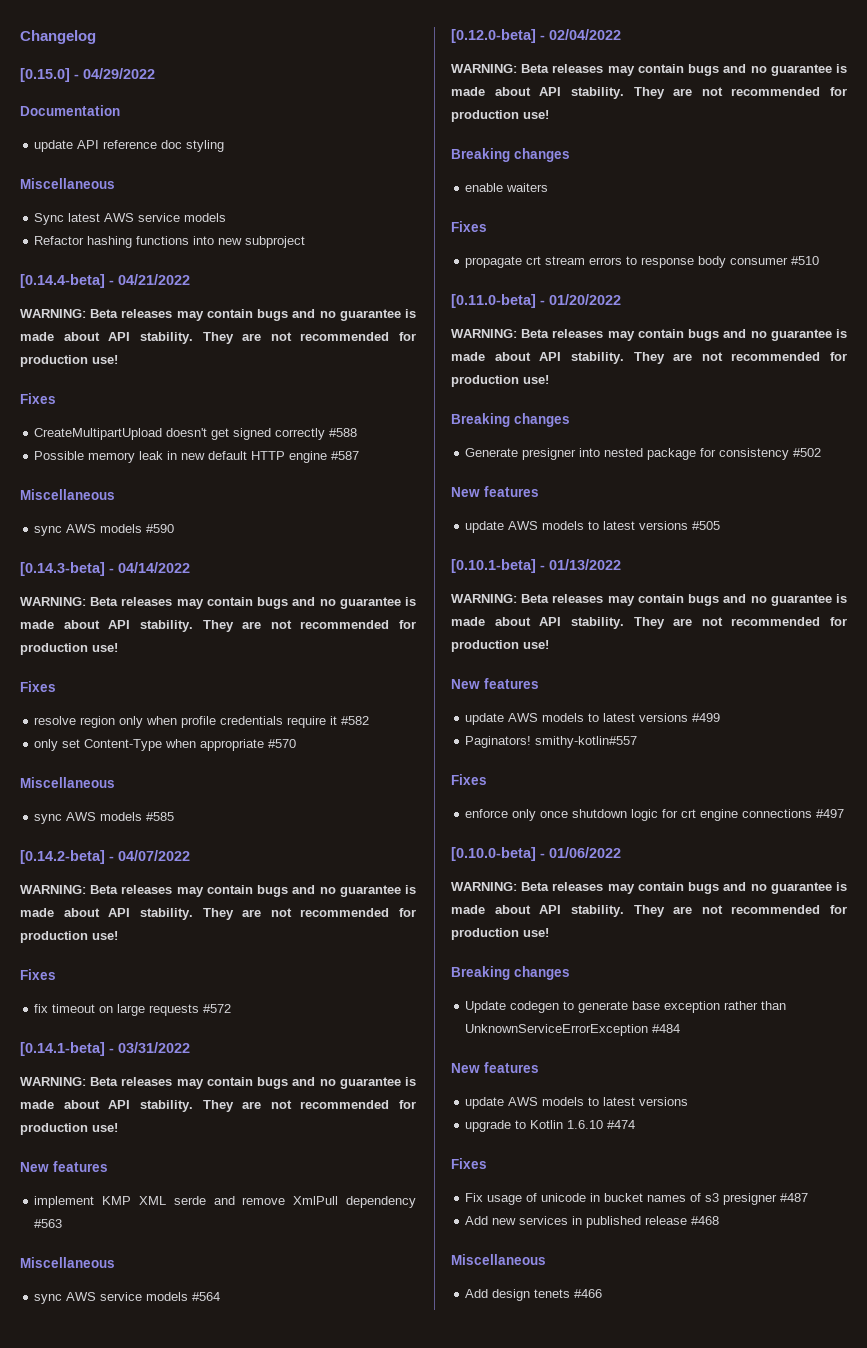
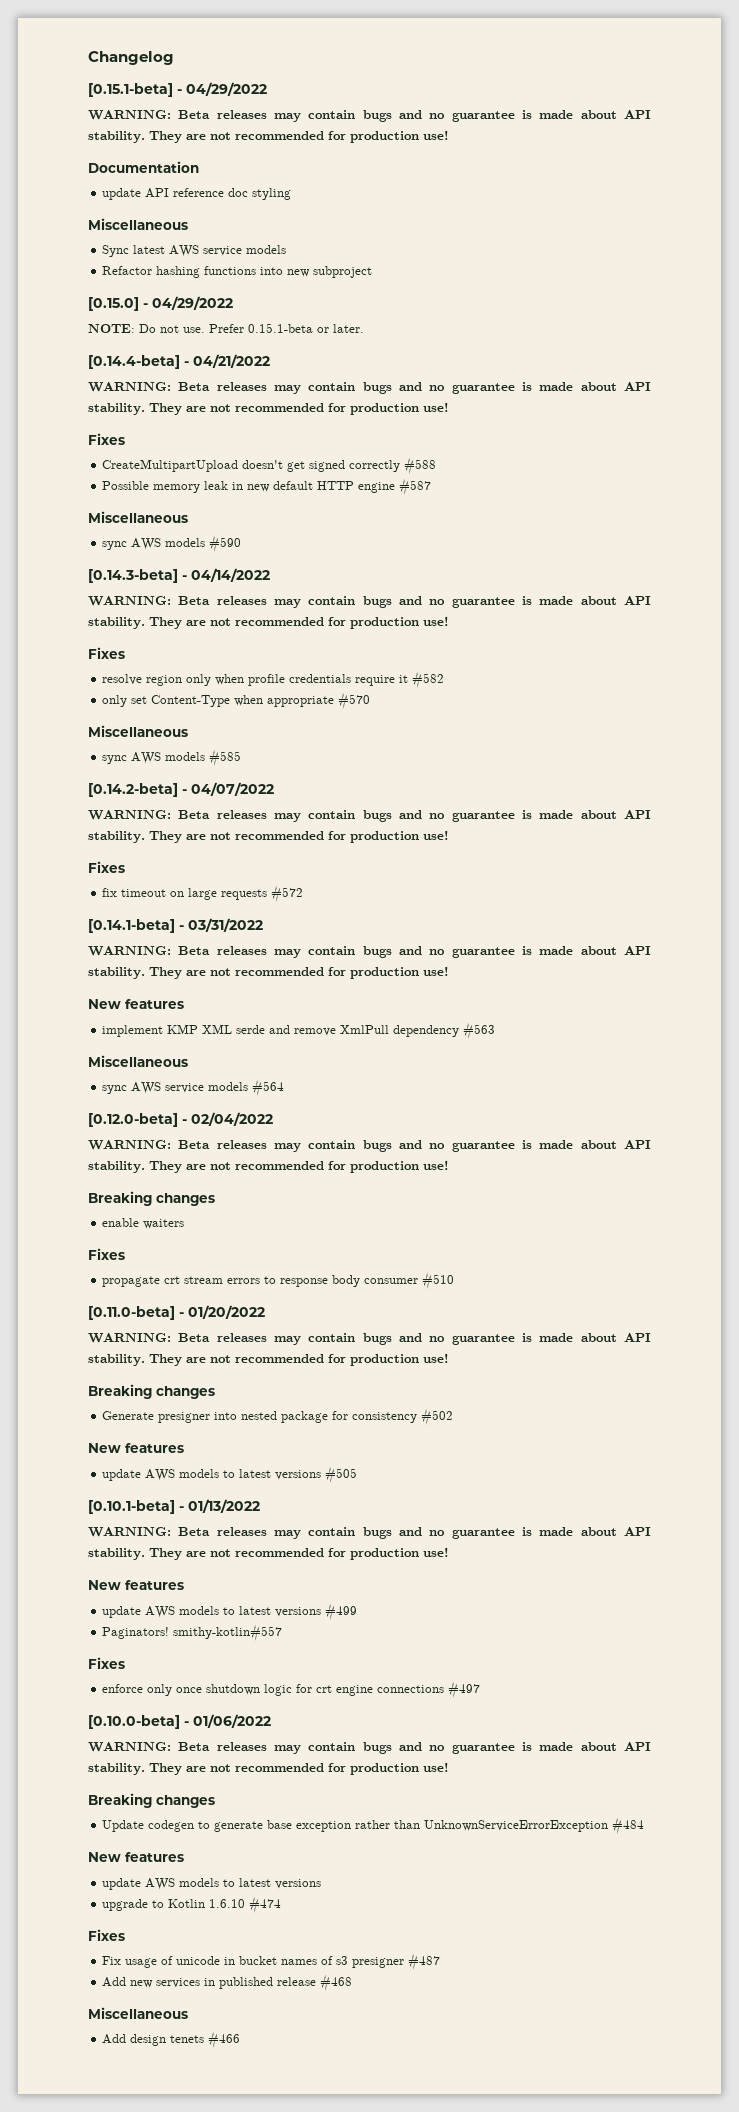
[20,68,155,82] [0.15.0] - 04/29/2022 -> [88,82,267,97] [88,110,651,122] [88,130,449,143] [0.15.1-beta] - 04/29/2022 // WARNING: Beta releases may contain bugs and no guarantee is made about API stability. They are not recommended for production use!
(306, 242) none -> [88,296,233,311] [88,323,364,333] // [0.15.0] - 04/29/2022 // NOTE: Do not use. Prefer 0.15.1-beta or later.

